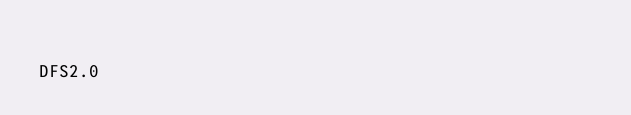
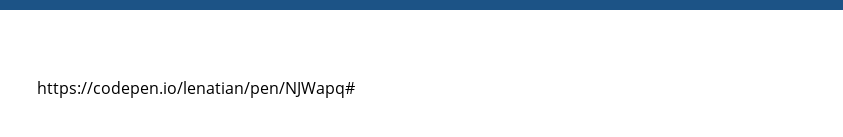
[39,65,99,78] DFS2.0 -> [37,81,355,98] https://codepen.io/lenatian/pen/NJWapq#

